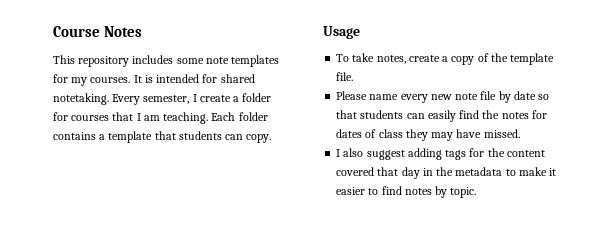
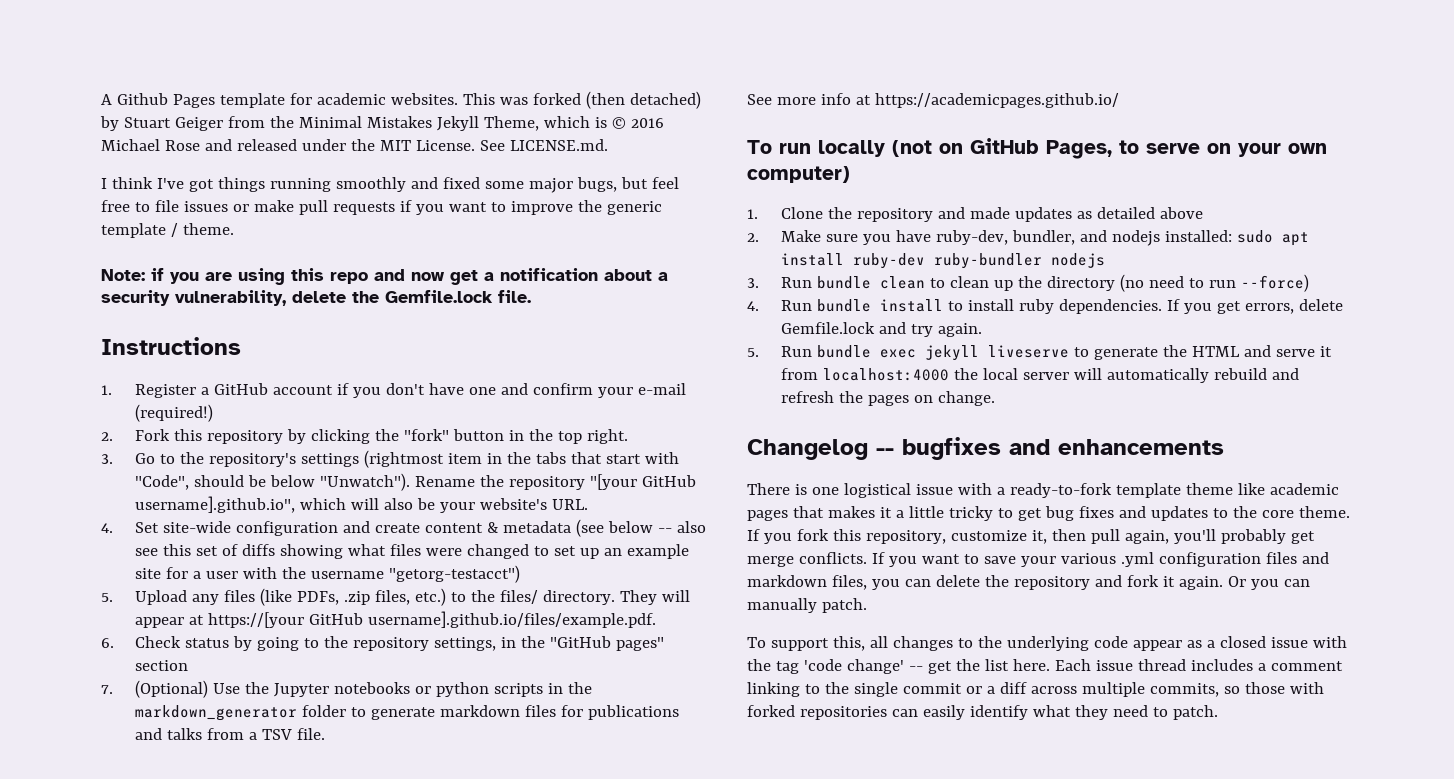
[53,26,143,37] [53,55,280,67] [53,74,255,86] [53,93,272,105] [53,112,268,124] [53,131,272,143] [323,26,360,39] [336,53,555,65] [336,72,354,81] [336,91,550,103] [336,110,547,122] [336,129,520,141] [336,148,545,160] [336,167,557,179] [336,186,477,198] Course Notes // This repository includes some note templates for my courses. It is intended for shared notetaking. Every semester, I create a folder for courses that I am teaching. Each folder contains a template that students can copy. // Usage // To take notes, create a copy of the template file. // Please name every new note file by date so that students can easily find the notes for dates of class they may have missed. // I also suggest adding tags for the content covered that day in the metadata to make it easier to find notes by topic. -> [101,91,701,109] [100,116,664,131] [101,139,608,151] [101,177,679,193] [101,200,662,215] [101,223,234,238] [101,268,668,285] [101,290,531,306] [101,337,241,355] [101,383,686,398] [134,404,213,422] [101,429,628,444] [101,450,679,468] [134,473,696,491] [134,496,588,513] [101,519,706,537] [134,544,689,559] [134,565,520,583] [101,588,690,606] [134,611,656,628] [101,636,664,651] [134,660,188,671] [101,680,592,698] [134,705,679,721] [134,728,325,740] [747,93,1119,108] [747,138,1327,159] [747,166,850,183] [747,207,1203,222] [747,230,1309,246] [780,253,1105,269] [747,274,1309,292] [747,299,1343,314] [780,322,982,337] [747,345,1332,361] [780,368,1299,383] [780,391,995,406] [747,437,1224,460] [747,483,1339,498] [747,506,1350,521] [747,529,1315,544] [747,552,1329,567] [747,575,1310,590] [747,598,867,613] [747,636,1347,651] [747,659,1343,674] [747,682,1324,697] [747,705,1218,720] A Github Pages template for academic websites. This was forked (then detached) by Stuart Geiger from the Minimal Mistakes Jekyll Theme, which is © 2016 Michael Rose and released under the MIT License. See LICENSE.md. // I think I've got things running smoothly and fixed some major bugs, but feel free to file issues or make pull requests if you want to improve the generic template / theme. // Note: if you are using this repo and now get a notification about a security vulnerability, delete the Gemfile.lock file. // Instructions // 1. Register a GitHub account if you don't have one and confirm your e-mail (required!) // 2. Fork this repository by clicking the "fork" button in the top right. // 3. Go to the repository's settings (rightmost item in the tabs that start with "Code", should be below "Unwatch"). Rename the repository "[your GitHub username].github.io", which will also be your website's URL. // 4. Set site-wide configuration and create content & metadata (see below -- also see this set of diffs showing what files were changed to set up an example site for a user with the username "getorg-testacct") // 5. Upload any files (like PDFs, .zip files, etc.) to the files/ directory. They will appear at https://[your GitHub username].github.io/files/example.pdf. // 6. Check status by going to the repository settings, in the "GitHub pages" section // 7. (Optional) Use the Jupyter notebooks or python scripts in the markdown_generator folder to generate markdown files for publications and talks from a TSV file. // See more info at https://academicpages.github.io/ // To run locally (not on GitHub Pages, to serve on your own computer) // 1. Clone the repository and made updates as detailed above // 2. Make sure you have ruby-dev, bundler, and nodejs installed: sudo apt install ruby-dev ruby-bundler nodejs // 3. Run bundle clean to clean up the directory (no need to run --force) // 4. Run bundle install to install ruby dependencies. If you get errors, delete Gemfile.lock and try again. // 5. Run bundle exec jekyll liveserve to generate the HTML and serve it from localhost:4000 the local server will automatically rebuild and refresh the pages on change. // Changelog -- bugfixes and enhancements // There is one logistical issue with a ready-to-fork template theme like academic pages that makes it a little tricky to get bug fixes and updates to the core theme. If you fork this repository, customize it, then pull again, you'll probably get merge conflicts. If you want to save your various .yml configuration files and markdown files, you can delete the repository and fork it again. Or you can manually patch. // To support this, all changes to the underlying code appear as a closed issue with the tag 'code change' -- get the list here. Each issue thread includes a comment linking to the single commit or a diff across multiple commits, so those with forked repositories can easily identify what they need to patch.

